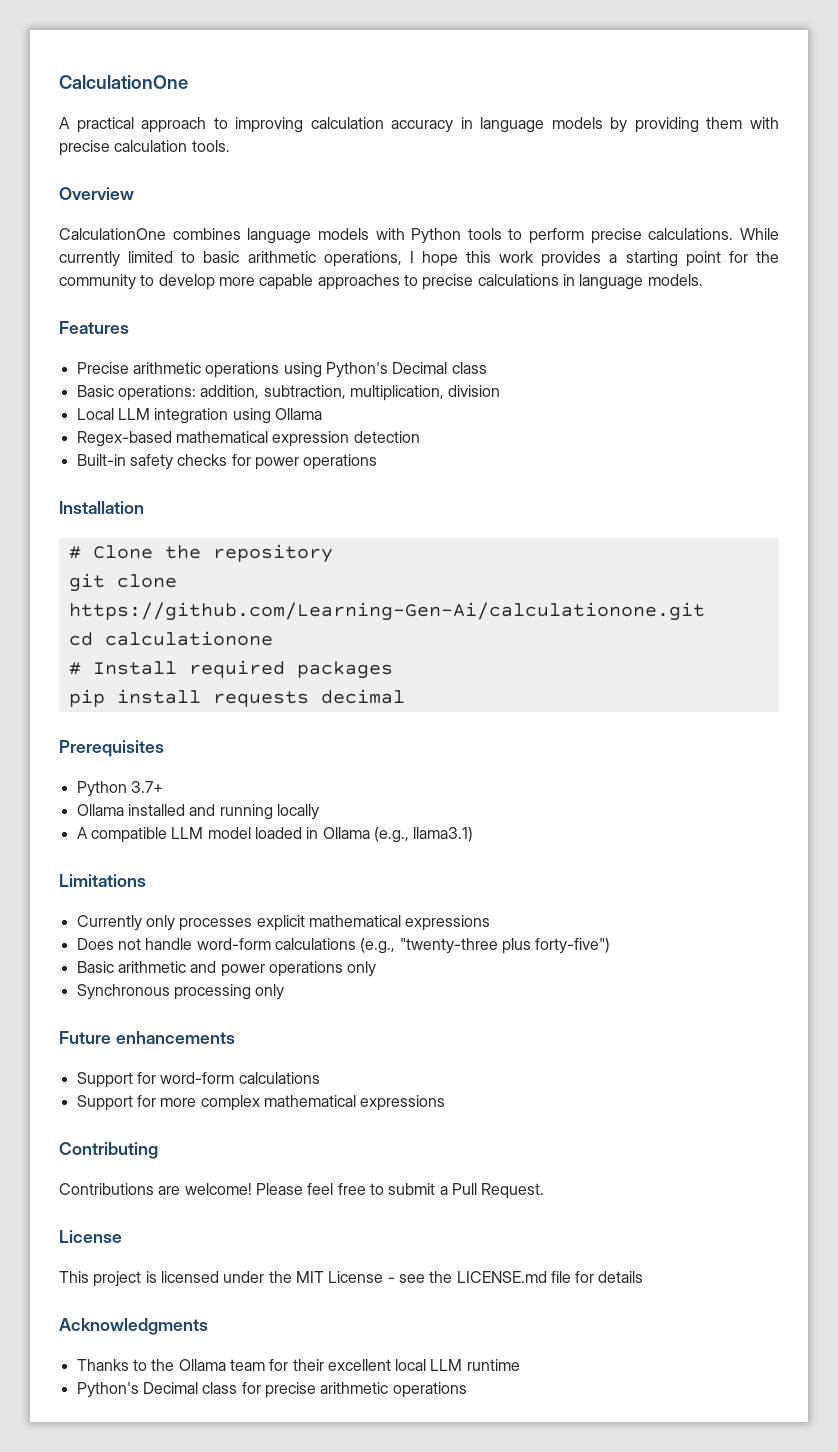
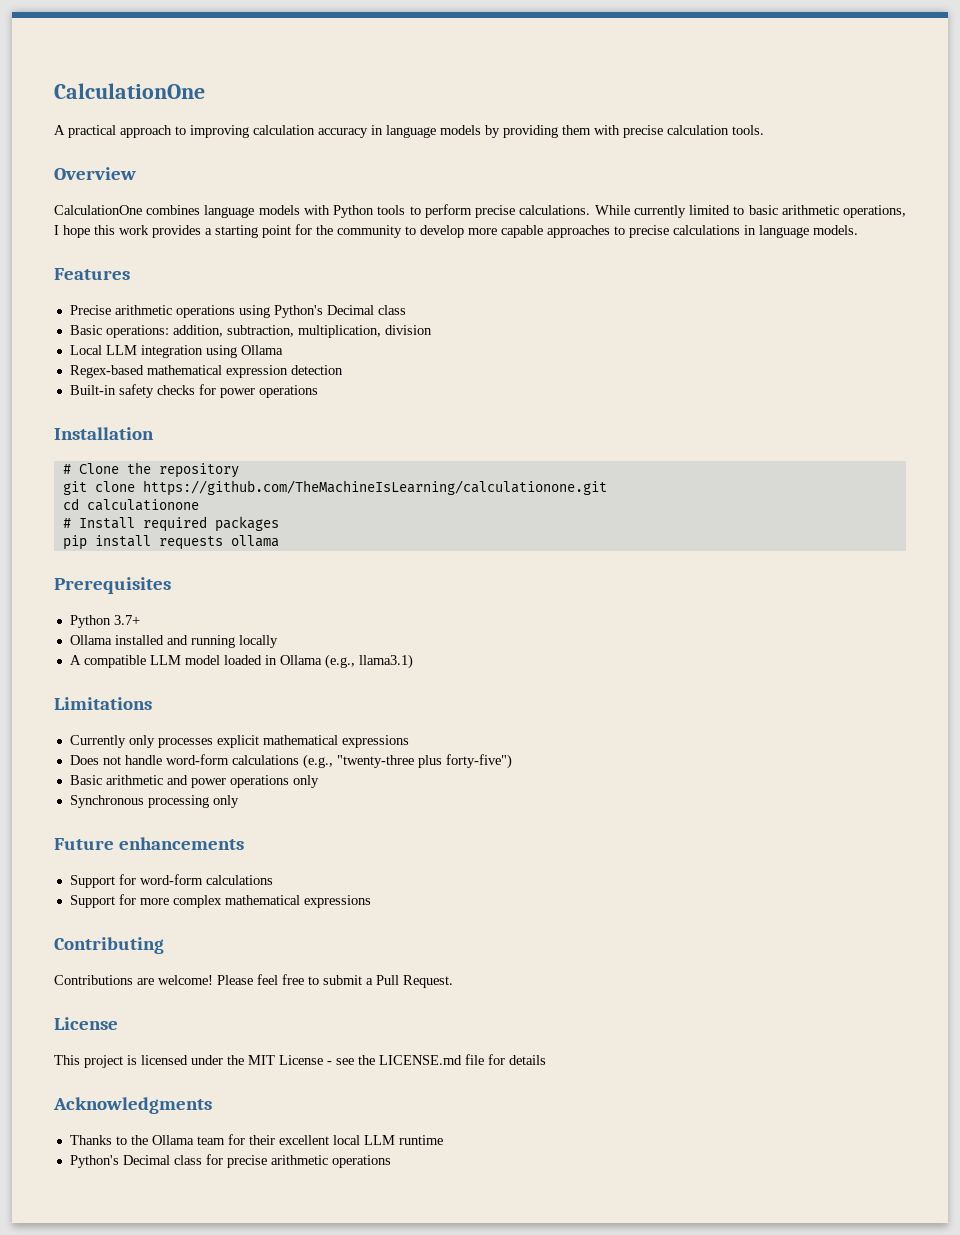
[68,602,705,621] https://github.com/Learning-Gen-Ai/calculationone.git -> [142,480,607,496] https://github.com/TheMachineIsLearning/calculationone.git
[320,689,405,704] decimal -> [230,535,279,547] ollama

